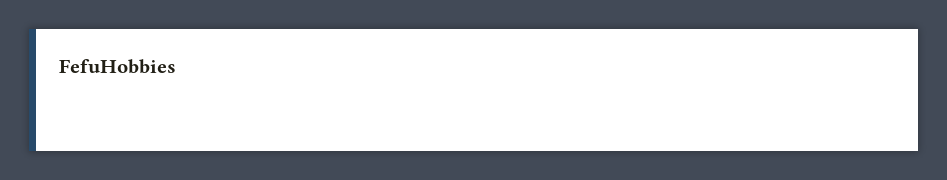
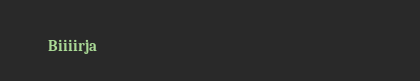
[59,59,176,74] FefuHobbies -> [48,39,97,54] Biiiirja

